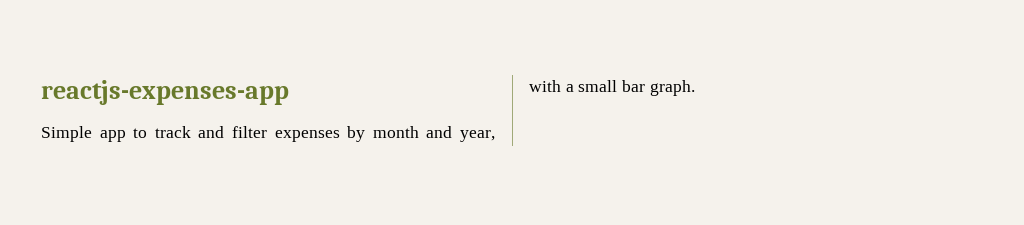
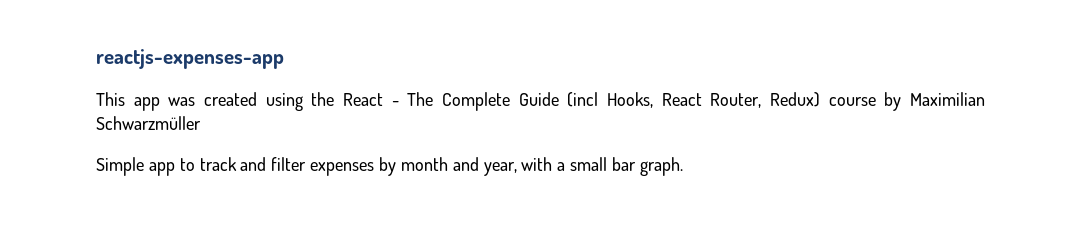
(289, 92) none -> [96,92,985,111] [96,116,201,130] // This app was created using the React - The Complete Guide (incl Hooks, React Router, Redux) course by Maximilian Schwarzmüller

